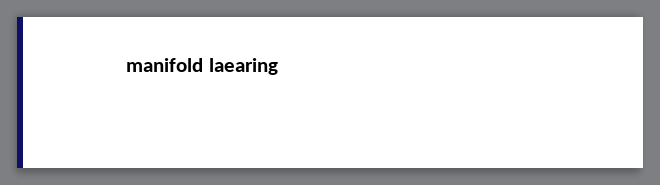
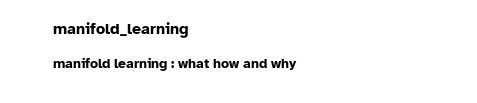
[126,58,278,75] manifold laearing -> [53,22,189,38] [53,57,297,71] manifold_learning // manifold learning : what how and why

